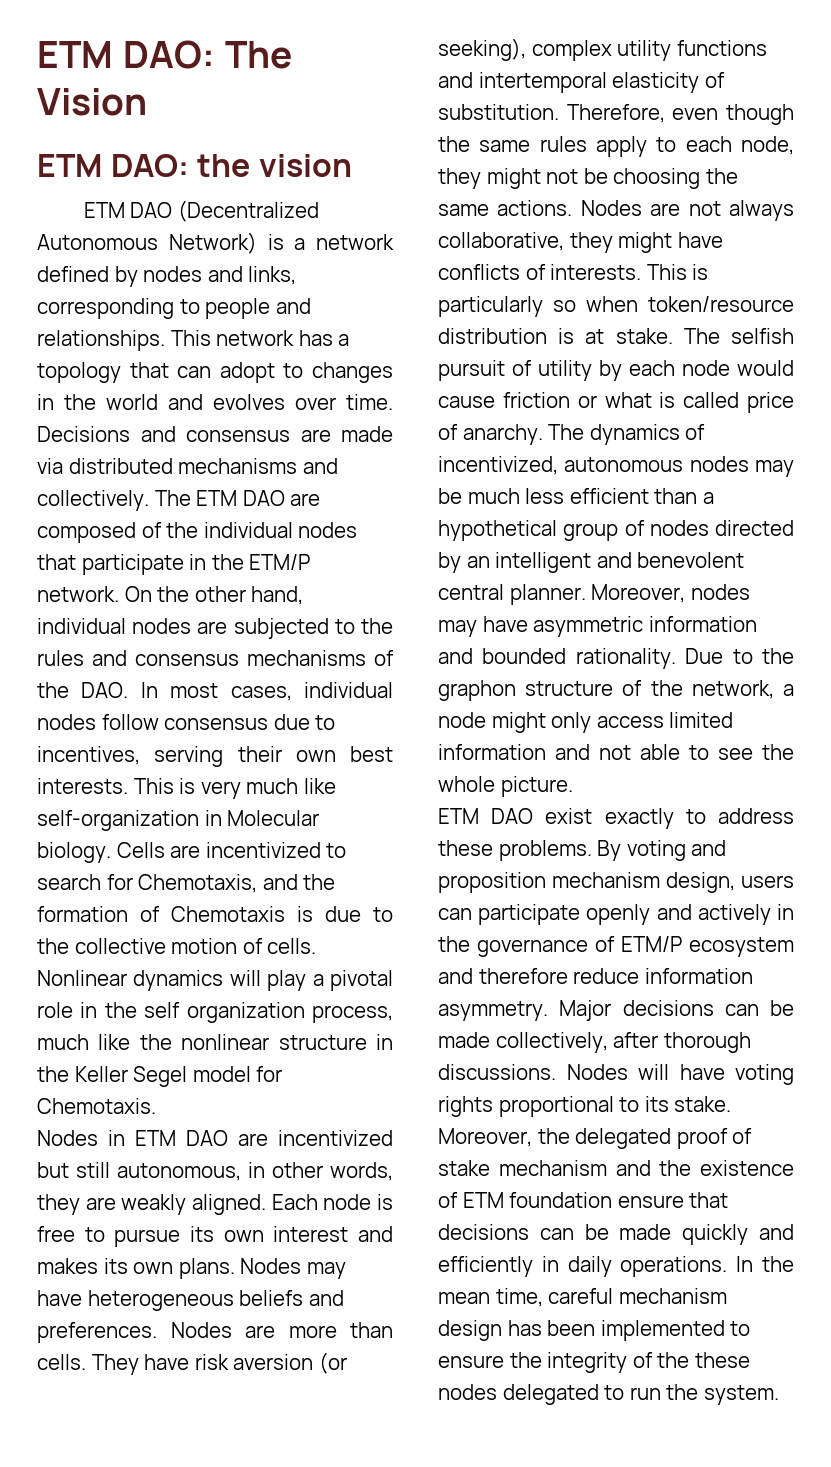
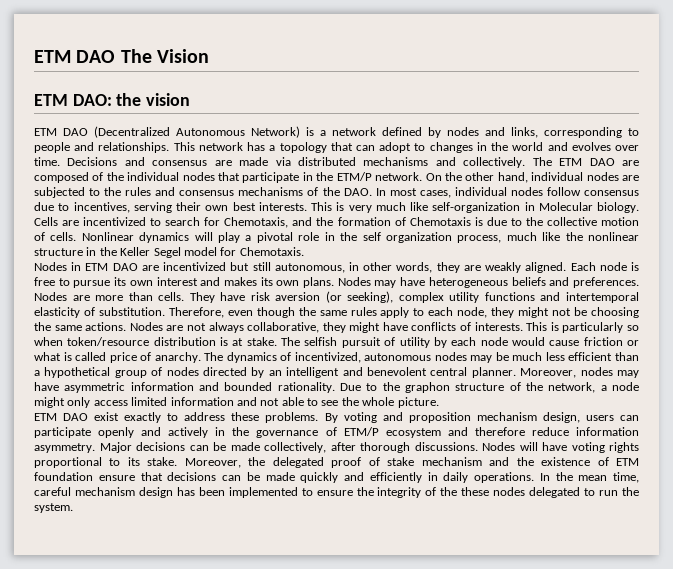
[37,40,215,69] ETM DAO: -> [34,50,116,63] ETM DAO

